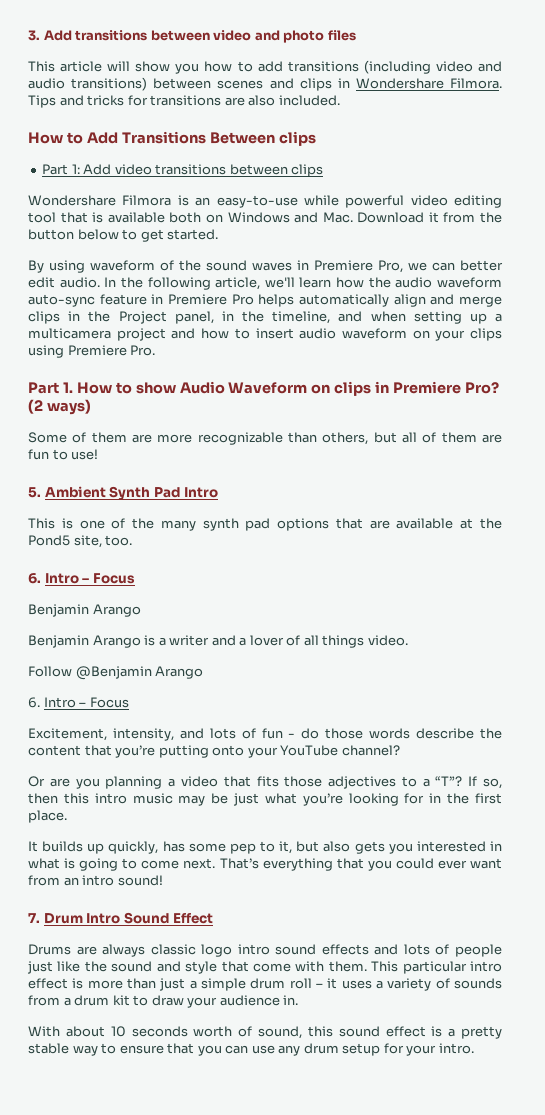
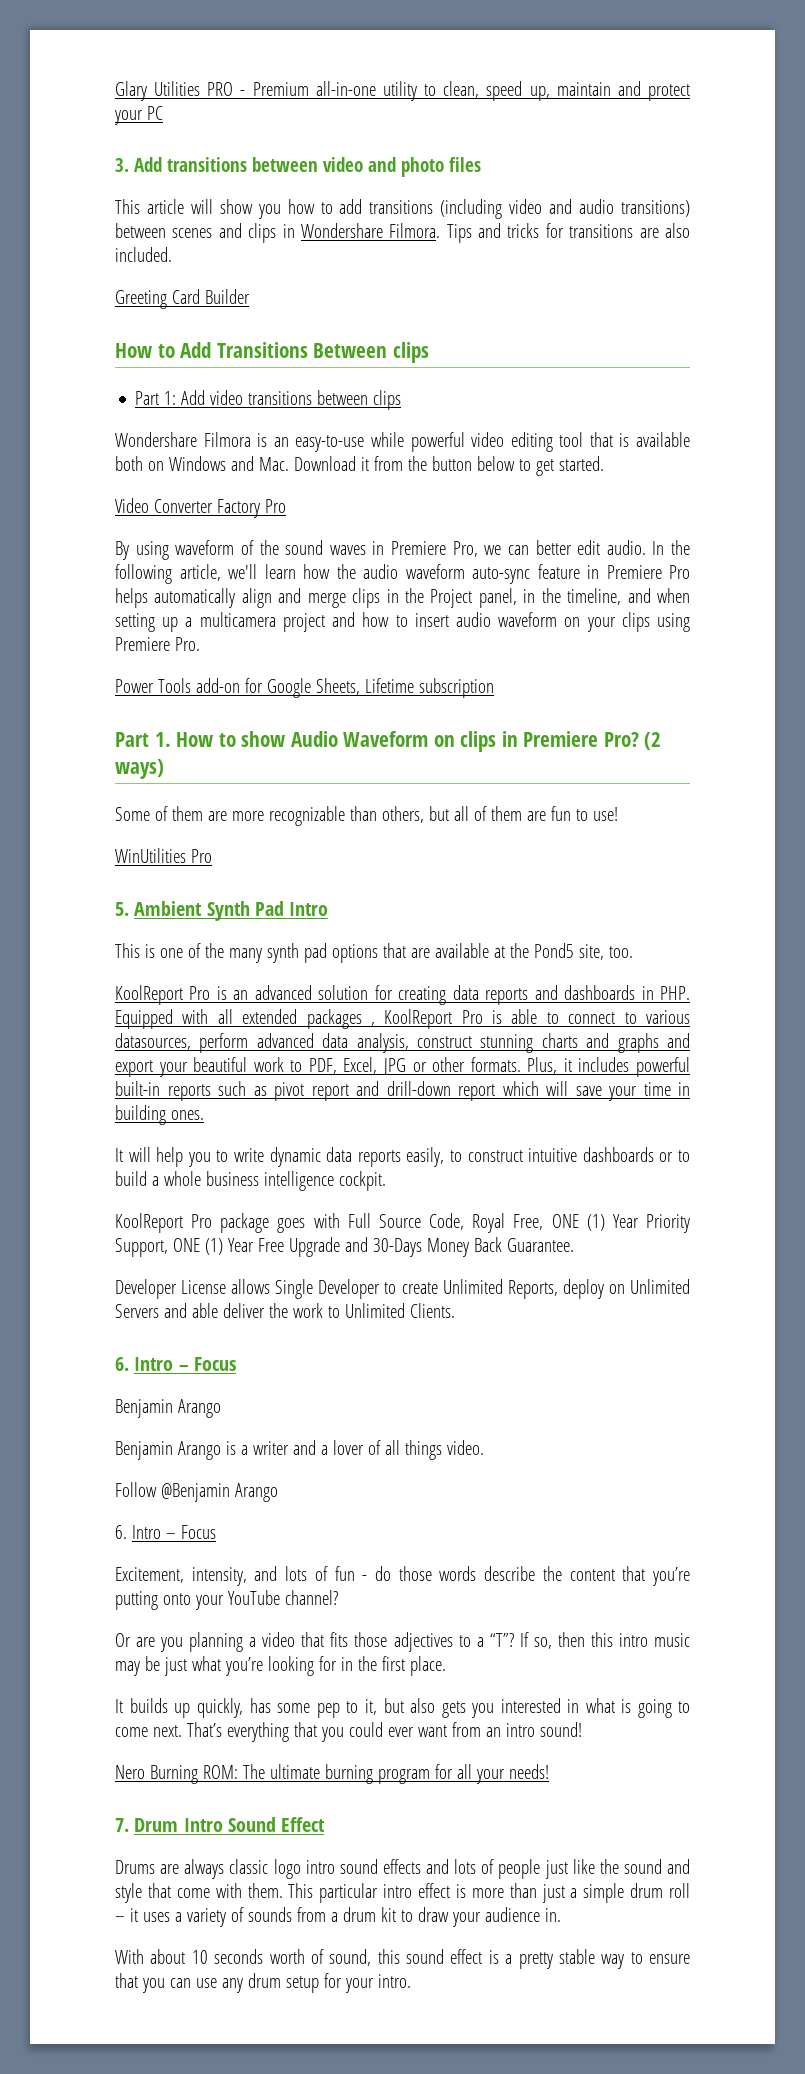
(28, 35) none -> [115,81,690,101] [114,106,163,125] Glary Utilities PRO - Premium all-in-one utility to clean, speed up, maintain and protect your PC //
(340, 100) none -> [115,289,250,309] // Greeting Card Builder
(219, 234) none -> [115,498,286,518] // Video Converter Factory Pro
(156, 350) none -> [115,678,494,698] // Power Tools add-on for Google Sheets, Lifetime subscription
(99, 454) none -> [115,848,212,863] // WinUtilities Pro
(133, 540) none -> [115,985,691,1005] [115,1009,691,1029] [115,1033,691,1053] [115,1057,691,1077] [115,1081,690,1101] [115,1105,204,1125] [115,1147,691,1167] [115,1171,386,1191] [115,1213,691,1233] [115,1237,574,1257] [115,1279,690,1299] [115,1303,455,1318] // KoolReport Pro is an advanced solution for creating data reports and dashboards in PHP. Equipped with all extended packages , KoolReport Pro is able to connect to various datasources, perform advanced data analysis, construct stunning charts and graphs and export your beautiful work to PDF, Excel, JPG or other formats. Plus, it includes powerful built-in reports such as pivot report and drill-down report which will save your time in building ones. // It will help you to write dynamic data reports easily, to construct intuitive dashboards or to build a whole business intelligence cockpit. // KoolReport Pro package goes with Full Source Code, Royal Free, ONE (1) Year Priority Support, ONE (1) Year Free Upgrade and 30-Days Money Back Guarantee. // Developer License allows Single Developer to create Unlimited Reports, deploy on Unlimited Servers and able deliver the work to Unlimited Clients.
(163, 880) none -> [115,1764,549,1784] // Nero Burning ROM: The ultimate burning program for all your needs!

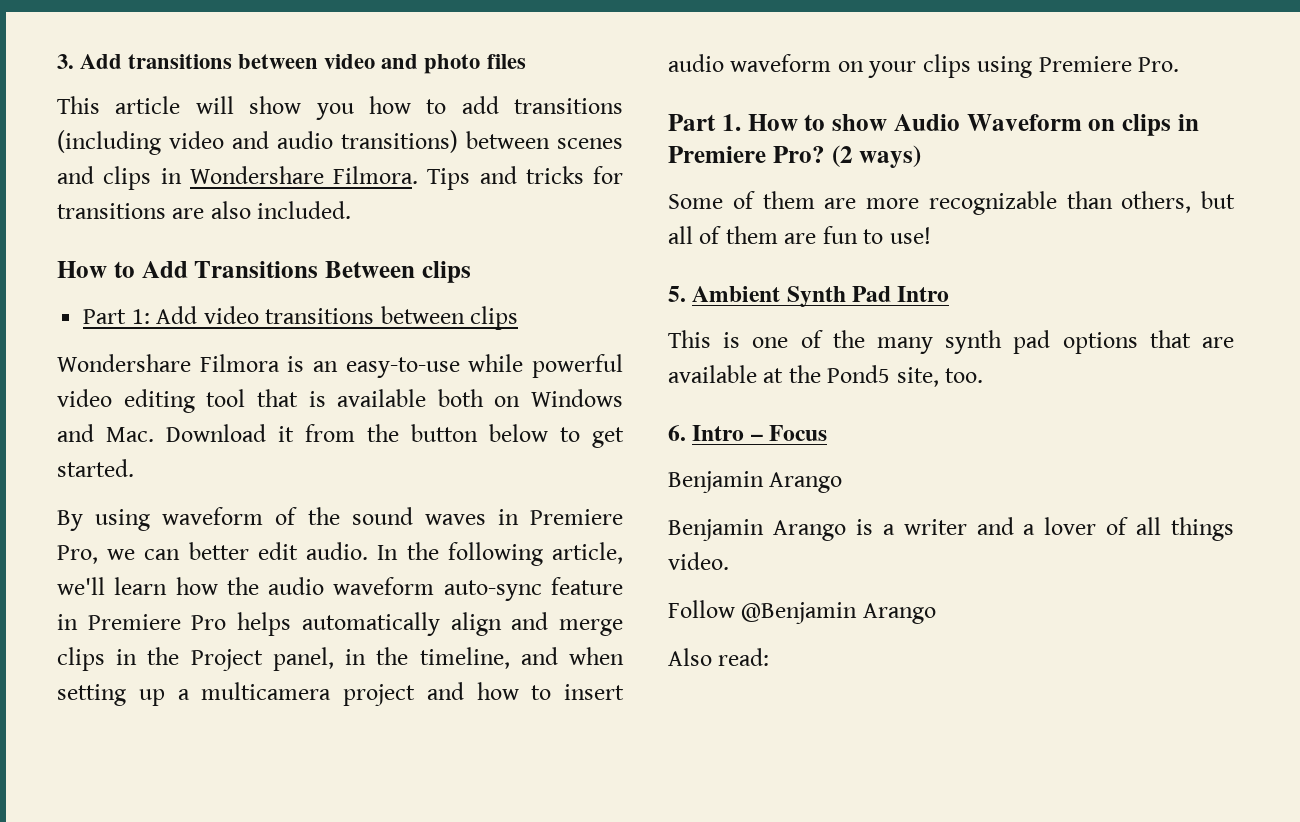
[115,81,690,101] [114,106,163,125] Glary Utilities PRO - Premium all-in-one utility to clean, speed up, maintain and protect your PC // -> (57, 61) none
[115,289,250,309] // Greeting Card Builder -> (352, 210) none
[115,498,286,518] // Video Converter Factory Pro -> (134, 468) none
[115,678,494,698] // Power Tools add-on for Google Sheets, Lifetime subscription -> (1180, 64) none
[115,848,212,863] // WinUtilities Pro -> (931, 235) none
[115,985,691,1005] [115,1009,691,1029] [115,1033,691,1053] [115,1057,691,1077] [115,1081,690,1101] [115,1105,204,1125] [115,1147,691,1167] [115,1171,386,1191] [115,1213,691,1233] [115,1237,574,1257] [115,1279,690,1299] [115,1303,455,1318] // KoolReport Pro is an advanced solution for creating data reports and dashboards in PHP. Equipped with all extended packages , KoolReport Pro is able to connect to various datasources, perform advanced data analysis, construct stunning charts and graphs and export your beautiful work to PDF, Excel, JPG or other formats. Plus, it includes powerful built-in reports such as pivot report and drill-down report which will save your time in building ones. // It will help you to write dynamic data reports easily, to construct intuitive dashboards or to build a whole business intelligence cockpit. // KoolReport Pro package goes with Full Source Code, Royal Free, ONE (1) Year Priority Support, ONE (1) Year Free Upgrade and 30-Days Money Back Guarantee. // Developer License allows Single Developer to create Unlimited Reports, deploy on Unlimited Servers and able deliver the work to Unlimited Clients. -> (984, 375) none
[115,1525,216,1539] [115,1566,690,1586] [115,1590,338,1610] [115,1632,690,1652] [115,1656,446,1676] [115,1698,690,1718] [115,1722,582,1742] [115,1764,549,1784] [115,1817,326,1832] [115,1859,690,1879] [115,1883,690,1903] [115,1907,561,1927] [115,1949,690,1969] [115,1973,411,1993] 6. Intro – Focus // Excitement, intensity, and lots of fun - do those words describe the content that you’re putting onto your YouTube channel? // Or are you planning a video that fits those adjectives to a “T”? If so, then this intro music may be just what you’re looking for in the first place. // It builds up quickly, has some pep to it, but also gets you interested in what is going to come next. That’s everything that you could ever want from an intro sound! // Nero Burning ROM: The ultimate burning program for all your needs! // 7. Drum Intro Sound Effect // Drums are always classic logo intro sound effects and lots of people just like the sound and style that come with them. This particular intro effect is more than just a simple drum roll – it uses a variety of sounds from a drum kit to draw your audience in. // With about 10 seconds worth of sound, this sound effect is a pretty stable way to ensure that you can use any drum setup for your intro. -> [668,648,770,666] Also read:

